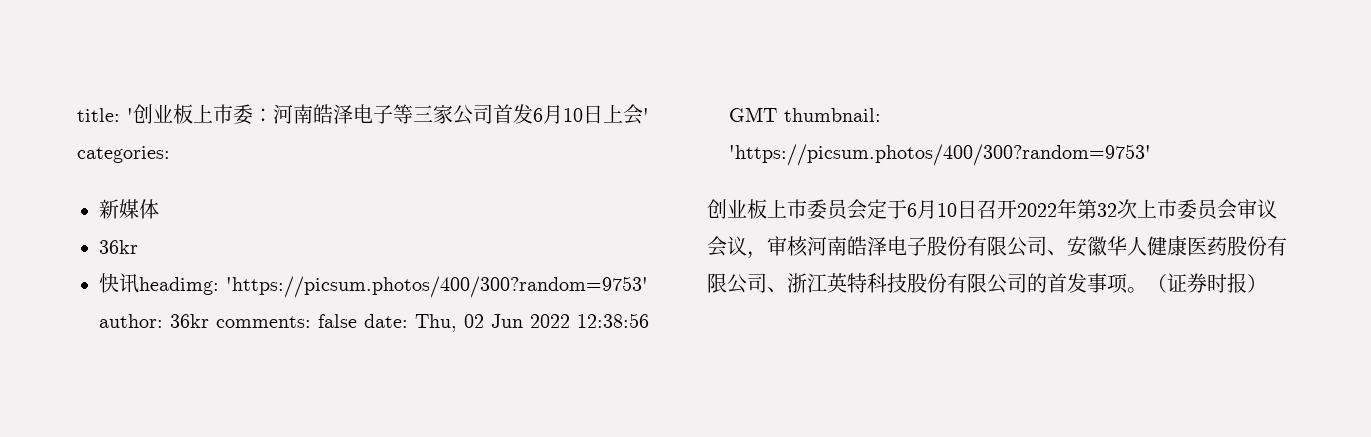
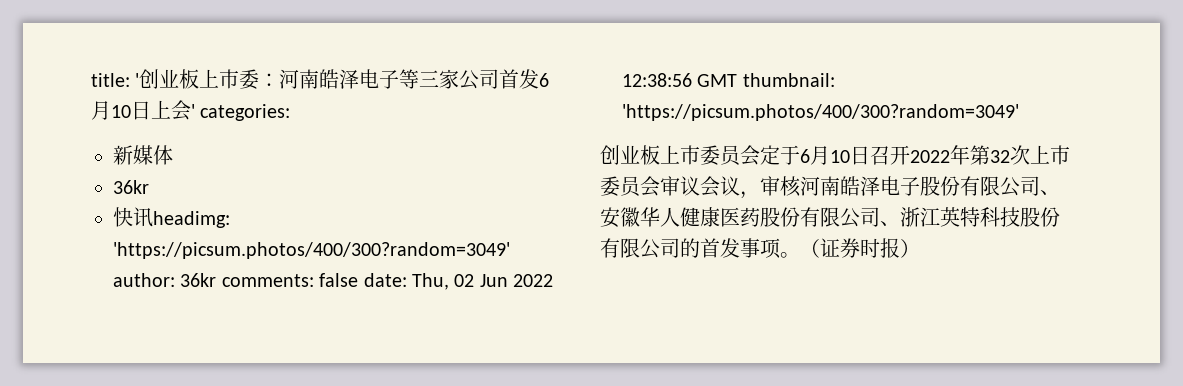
[226,276,648,298] 'https://picsum.photos/400/300?random=9753' -> [113,242,510,259] 'https://picsum.photos/400/300?random=3049'
[729,144,1151,166] 'https://picsum.photos/400/300?random=9753' -> [622,104,1019,121] 'https://picsum.photos/400/300?random=3049'

